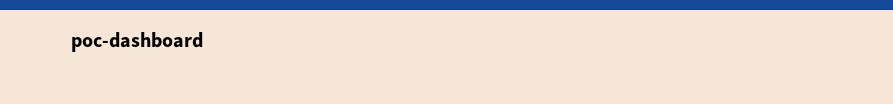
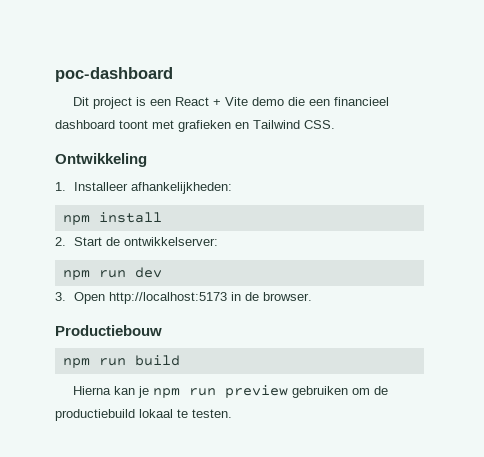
(203, 42) none -> [73,97,390,109] [55,120,335,132] [55,153,147,167] [55,182,233,194] [62,212,162,225] [55,237,219,246] [62,267,162,280] [55,292,313,304] [55,325,162,336] [62,355,180,368] [73,385,389,398] [55,409,232,421] // Dit project is een React + Vite demo die een financieel dashboard toont met grafieken en Tailwind CSS. // Ontwikkeling // 1. Installeer afhankelijkheden: // npm install // 2. Start de ontwikkelserver: // npm run dev // 3. Open http://localhost:5173 in de browser. // Productiebouw // npm run build // Hierna kan je npm run preview gebruiken om de productiebuild lokaal te testen.

